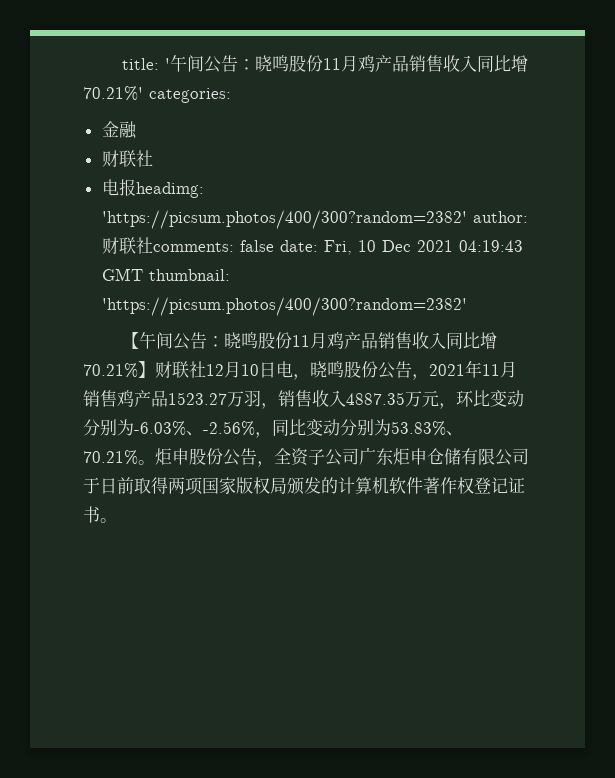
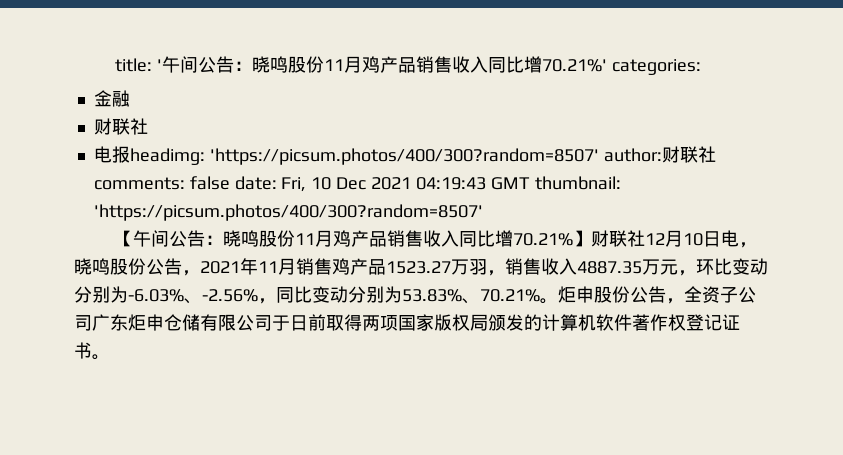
[101,210,467,229] 'https://picsum.photos/400/300?random=2382' -> [209,148,599,165] 'https://picsum.photos/400/300?random=8507'
[101,297,467,316] 'https://picsum.photos/400/300?random=2382' -> [93,204,483,221] 'https://picsum.photos/400/300?random=8507'

